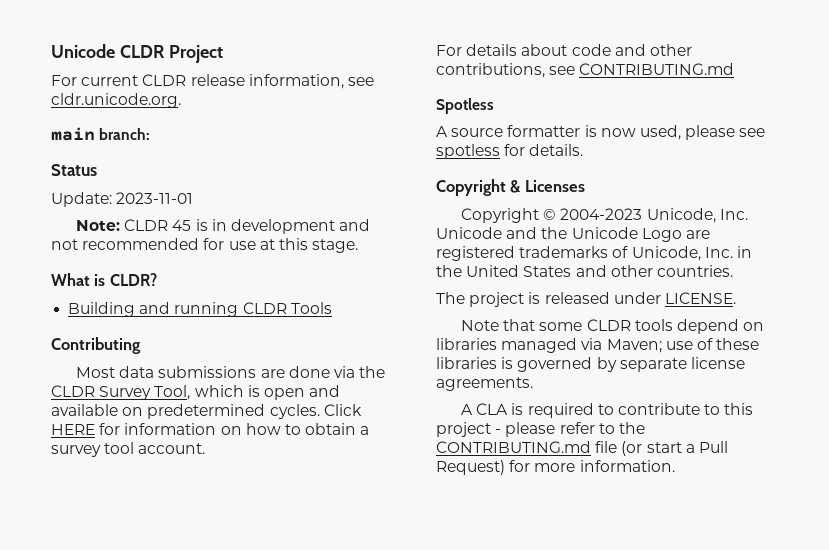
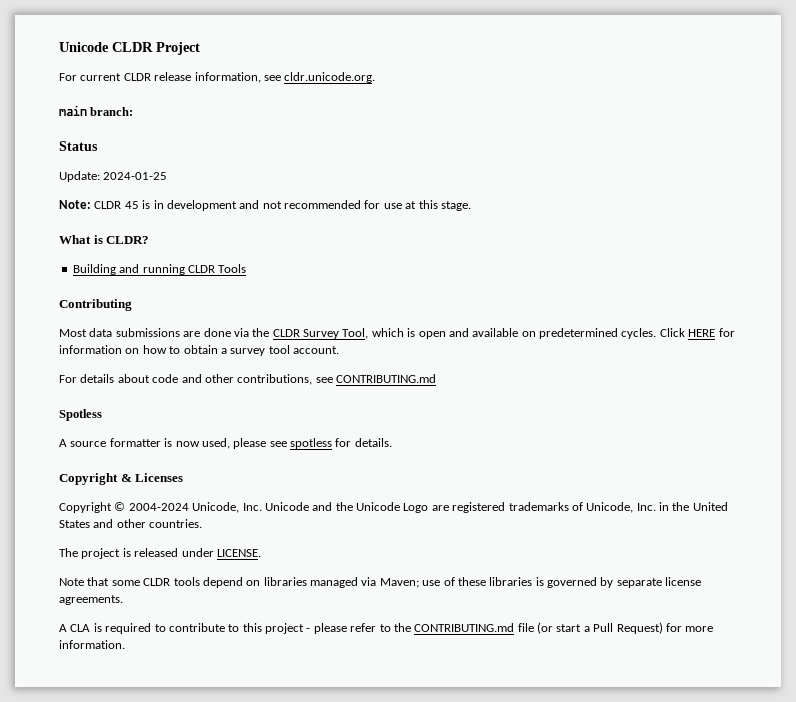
[116,192,194,204] 2023-11-01 -> [103,172,168,180] 2024-01-25
[560,208,643,220] 2004-2023 -> [128,503,189,511] 2004-2024

